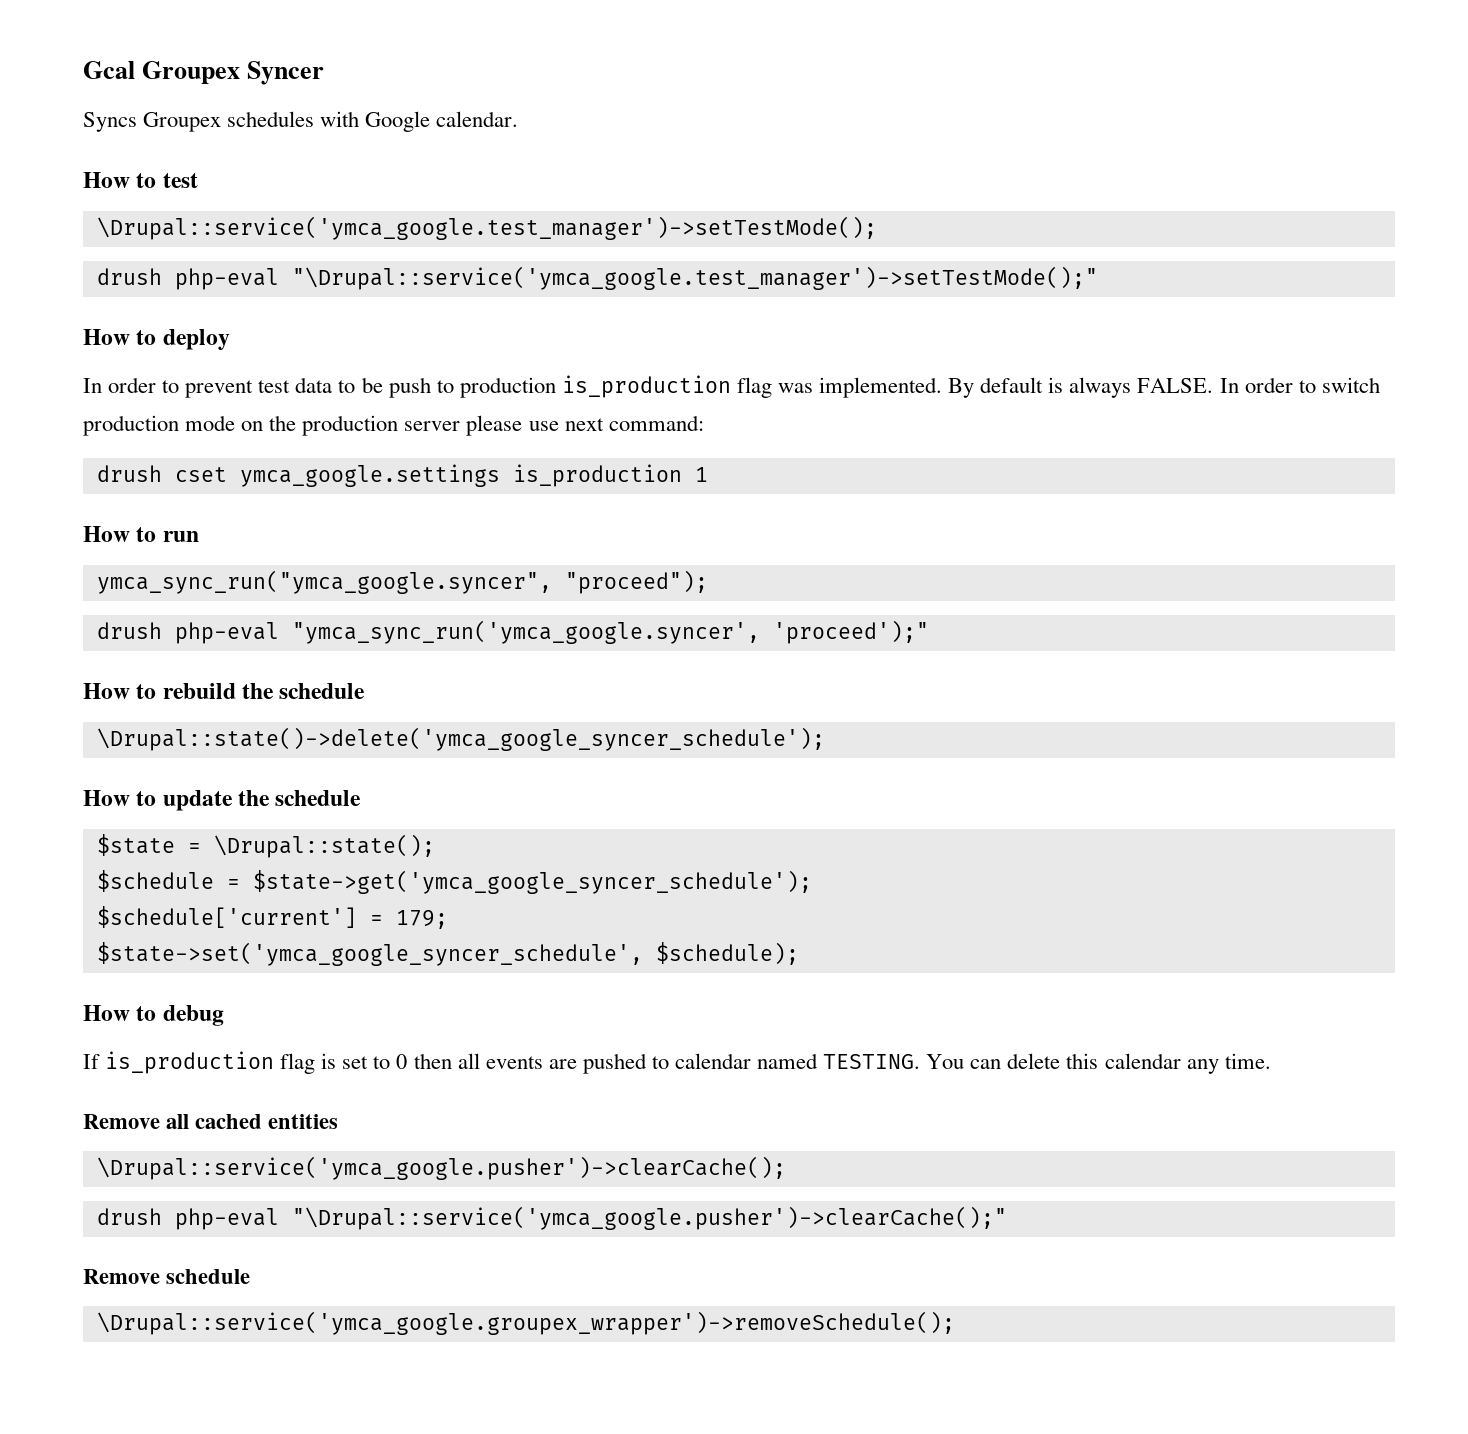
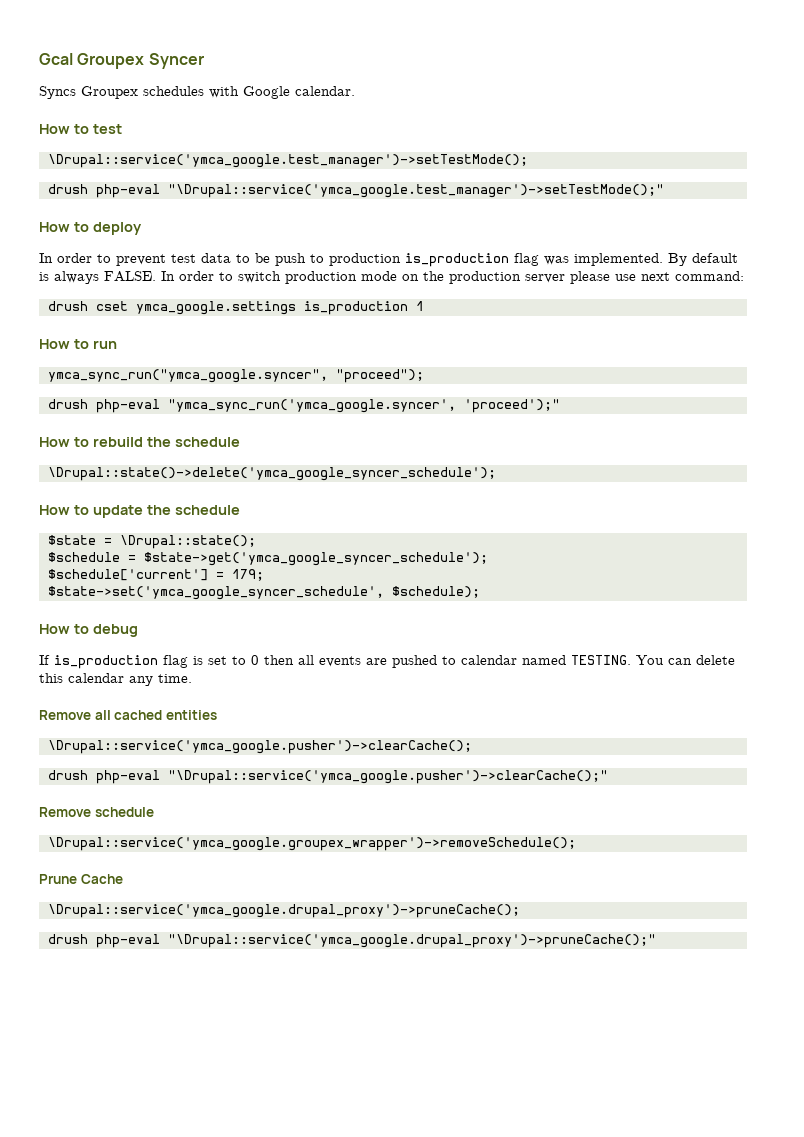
(955, 1323) none -> [39,874,123,884] [47,904,520,918] [47,934,656,948] // Prune Cache // \Drupal::service('ymca_google.drupal_proxy')->pruneCache(); // drush php-eval "\Drupal::service('ymca_google.drupal_proxy')->pruneCache();"

